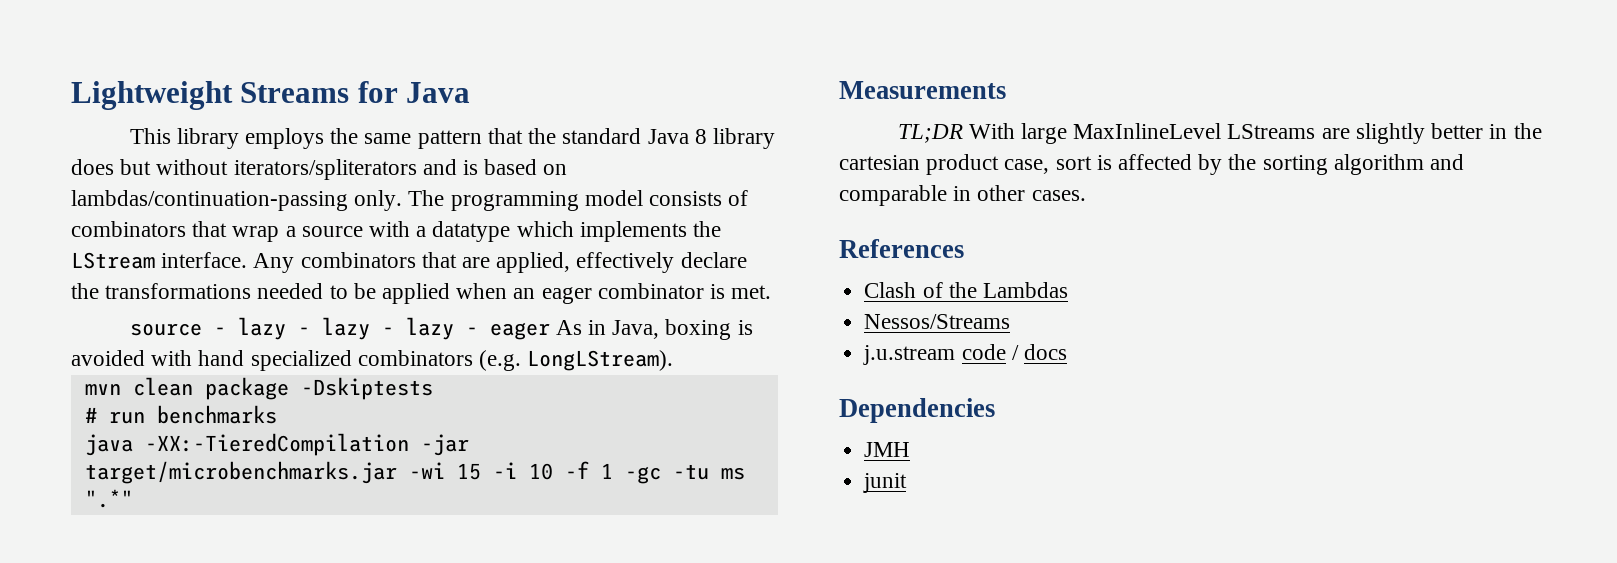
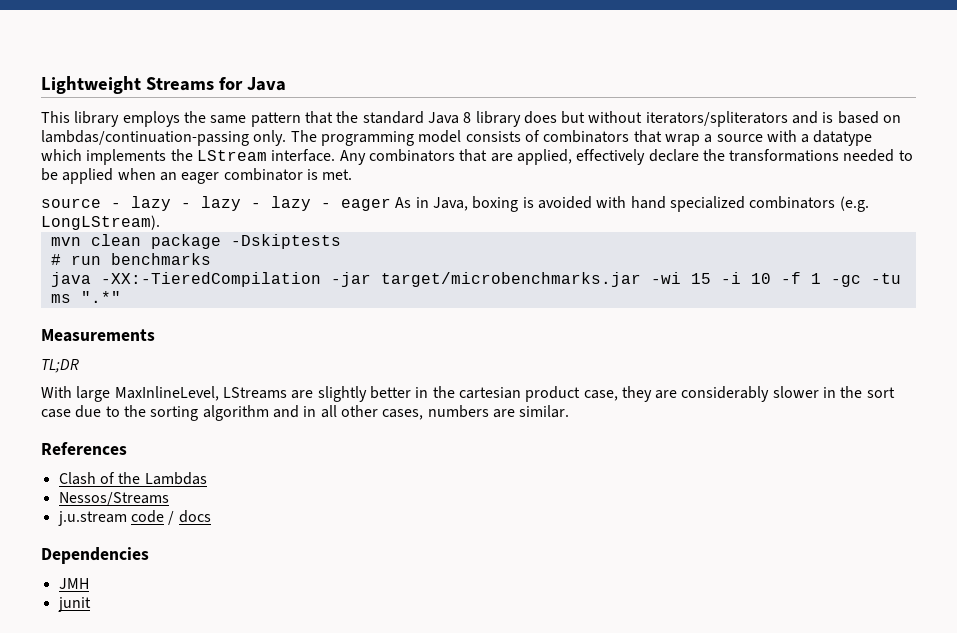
(963, 133) none -> (79, 366) //
[1073,123,1222,139] MaxInlineLevel -> [114,386,219,401] MaxInlineLevel,
[1055,154,1465,175] [839,185,1086,206] sort is affected by the sorting algorithm and comparable in other cases. -> [621,386,895,402] [41,405,570,421] they are considerably slower in the sort case due to the sorting algorithm and in all other cases, numbers are similar.

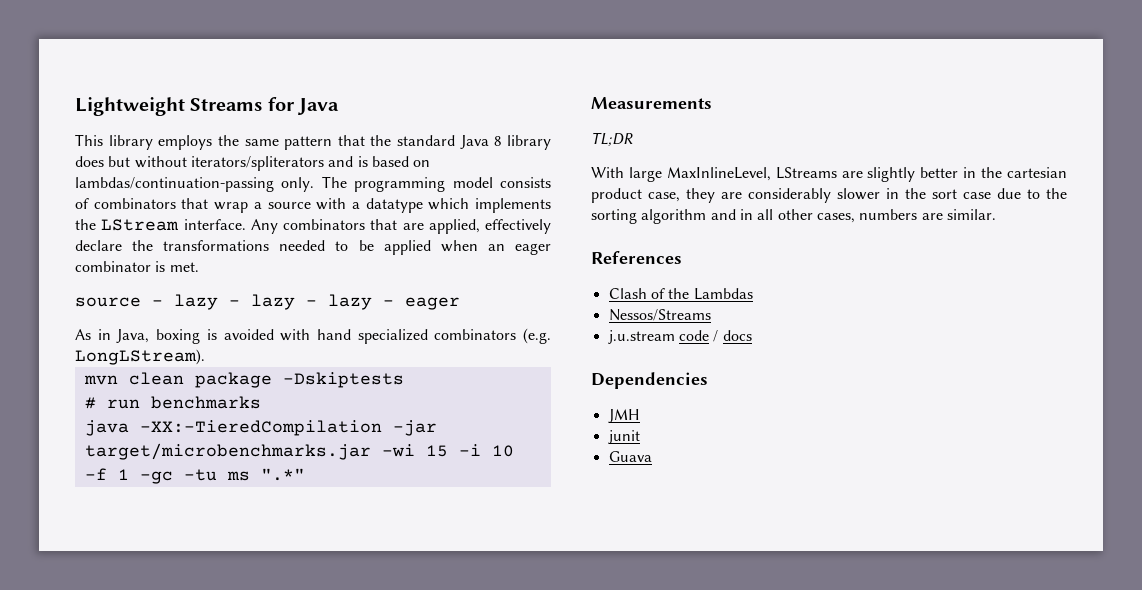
(391, 204) none -> (460, 303) //
(91, 604) none -> [608,451,652,462] // Guava

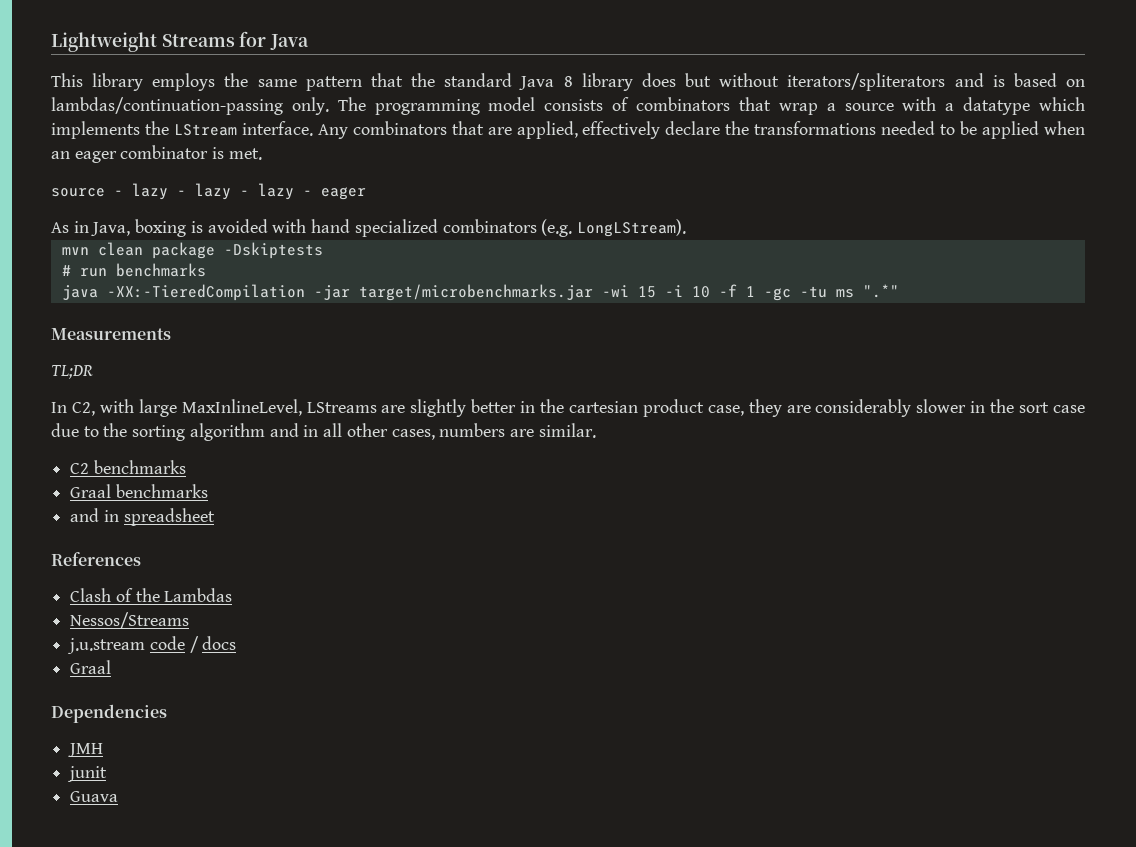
[591,167,624,178] With -> [51,399,134,416] In C2, with
(996, 214) none -> [70,460,186,474] [70,484,208,498] [70,508,215,526] // C2 benchmarks // Graal benchmarks // and in spreadsheet
(752, 335) none -> [70,660,112,674] // Graal

